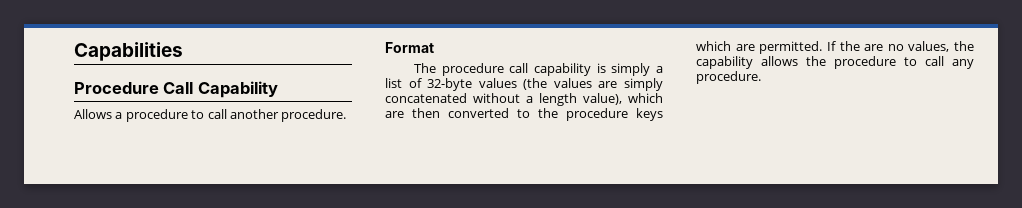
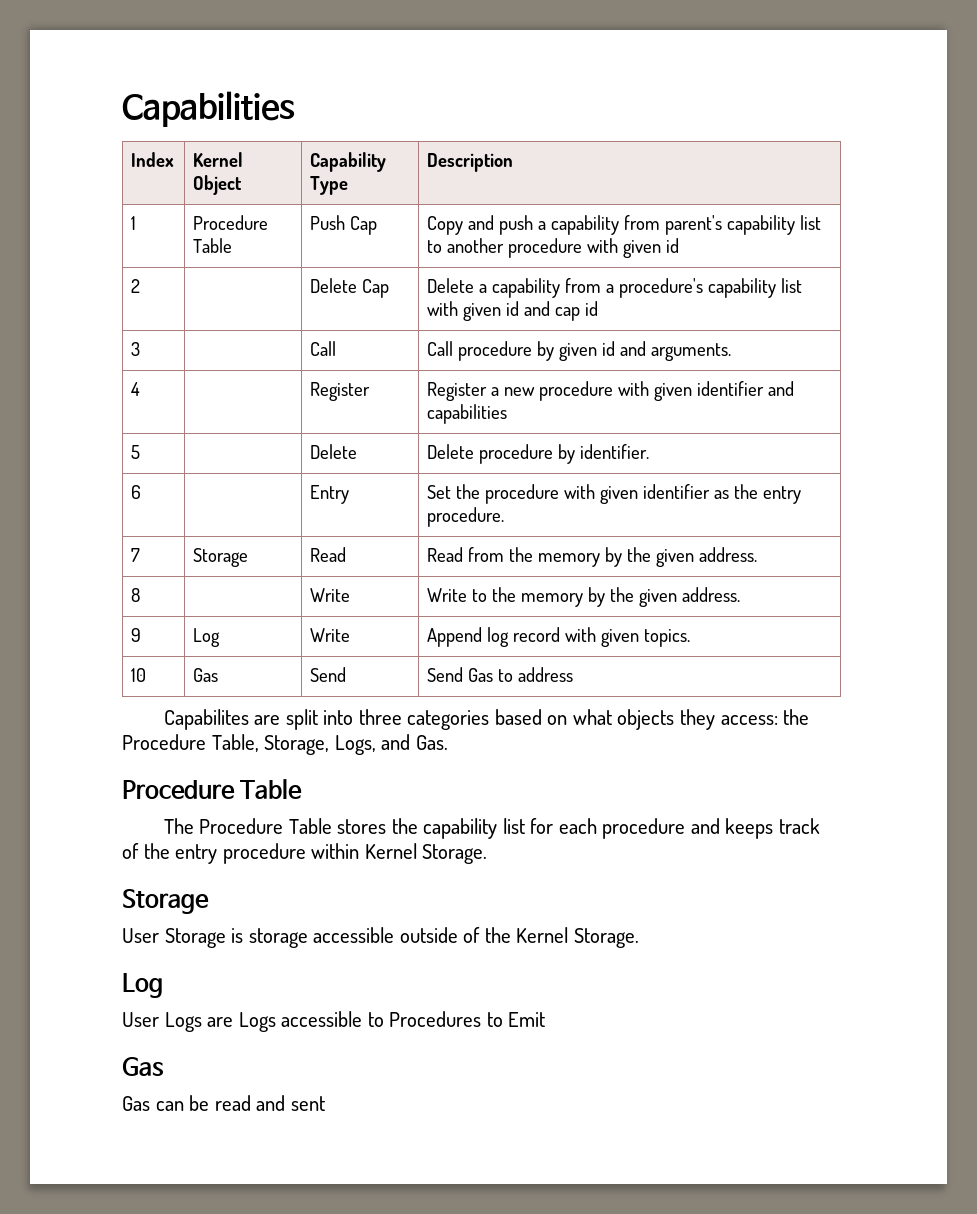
[74,81,278,98] [74,109,347,122] [385,42,434,53] [414,63,663,76] [385,78,663,91] [385,93,663,106] [385,108,663,121] [696,41,974,54] [696,56,974,69] [696,71,761,84] // Procedure Call Capability // Allows a procedure to call another procedure. // Format // The procedure call capability is simply a list of 32-byte values (the values are simply concatenated without a length value), which are then converted to the procedure keys which are permitted. If the are no values, the capability allows the procedure to call any procedure. -> [131,152,175,167] [193,152,244,167] [193,175,243,195] [310,152,387,172] [310,176,349,195] [427,153,514,172] [131,216,137,230] [193,215,269,230] [193,238,233,253] [310,215,378,235] [427,215,822,235] [427,238,680,258] [131,279,141,293] [310,278,390,298] [427,278,803,298] [427,301,599,321] [131,342,141,356] [310,341,337,356] [427,341,732,361] [131,382,141,396] [310,382,371,401] [427,381,795,401] [427,404,508,424] [131,445,141,459] [310,444,358,459] [427,444,650,464] [131,485,142,499] [310,485,350,504] [427,484,802,504] [427,507,505,527] [131,548,141,562] [193,548,249,567] [310,547,347,562] [427,547,758,567] [131,588,141,602] [310,588,351,602] [427,587,741,607] [131,628,142,642] [193,628,221,647] [310,628,351,642] [427,627,691,647] [131,668,147,682] [193,668,219,682] [310,667,347,682] [427,667,574,682] [163,709,810,730] [122,734,448,755] [122,779,303,799] [163,818,821,839] [122,843,488,864] [122,889,209,914] [122,927,639,948] [122,973,163,998] [122,1011,546,1032] [122,1057,164,1077] [122,1095,325,1111] // Index | Kernel Object | Capability Type | Description // 1 | Procedure Table | Push Cap | Copy and push a capability from parent's capability list to another procedure with given id // 2 | | Delete Cap | Delete a capability from a procedure's capability list with given id and cap id // 3 | | Call | Call procedure by given id and arguments. // 4 | | Register | Register a new procedure with given identifier and capabilities // 5 | | Delete | Delete procedure by identifier. // 6 | | Entry | Set the procedure with given identifier as the entry procedure. // 7 | Storage | Read | Read from the memory by the given address. // 8 | | Write | Write to the memory by the given address. // 9 | Log | Write | Append log record with given topics. // 10 | Gas | Send | Send Gas to address // Capabilites are split into three categories based on what objects they access: the Procedure Table, Storage, Logs, and Gas. // Procedure Table // The Procedure Table stores the capability list for each procedure and keeps track of the entry procedure within Kernel Storage. // Storage // User Storage is storage accessible outside of the Kernel Storage. // Log // User Logs are Logs accessible to Procedures to Emit // Gas // Gas can be read and sent

